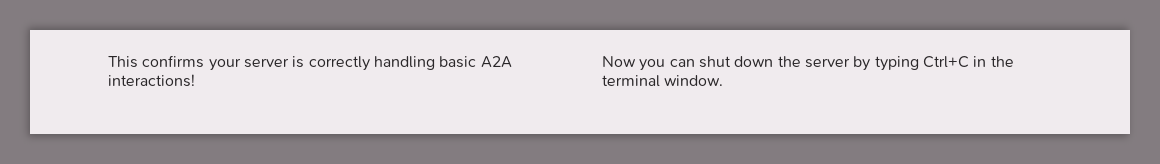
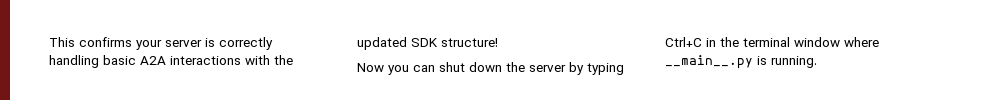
[108,74,195,87] interactions! -> [170,55,293,65] [357,37,498,50] interactions with the updated SDK structure!
[664,75,724,86] window. -> [794,37,879,47] [665,55,817,69] window where __main__.py is running.

